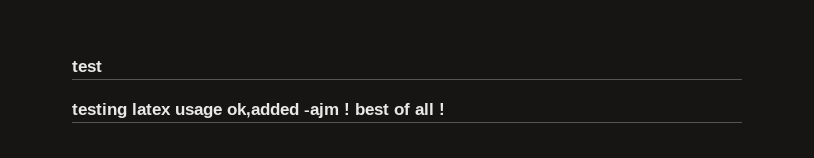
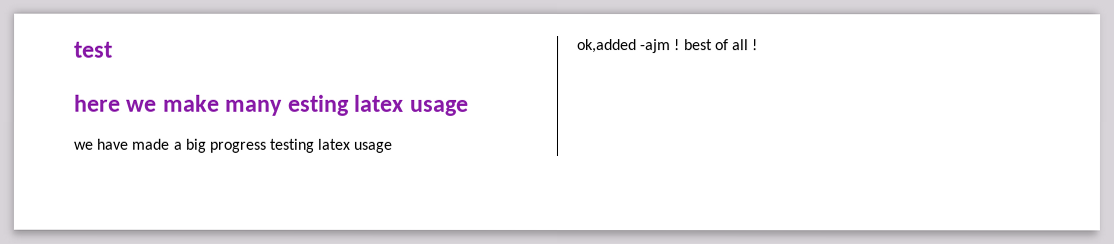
(102, 66) none -> [74,94,469,116] [73,138,266,153] here we make many esting latex usage // we have made a big progress
(222, 112) none -> (393, 147) //

